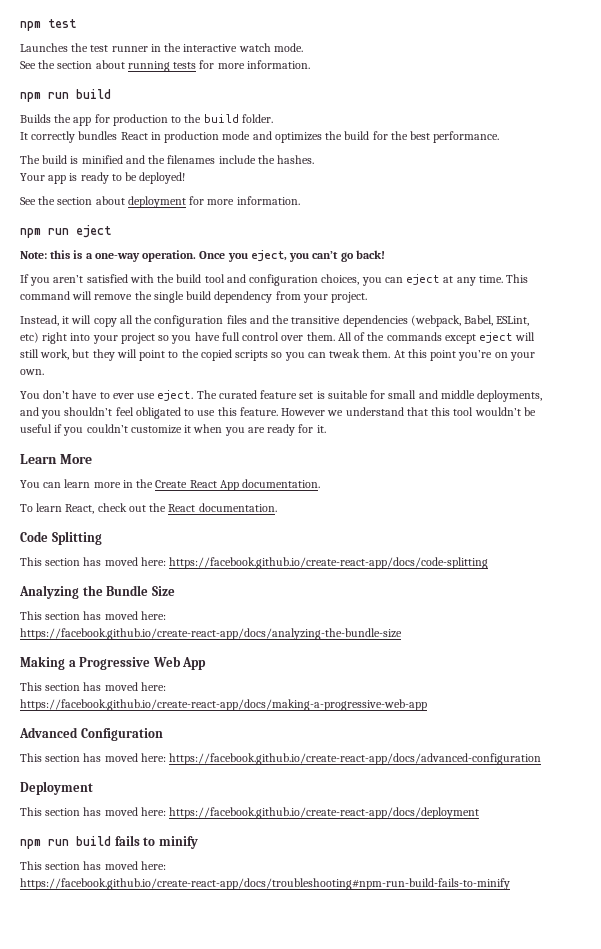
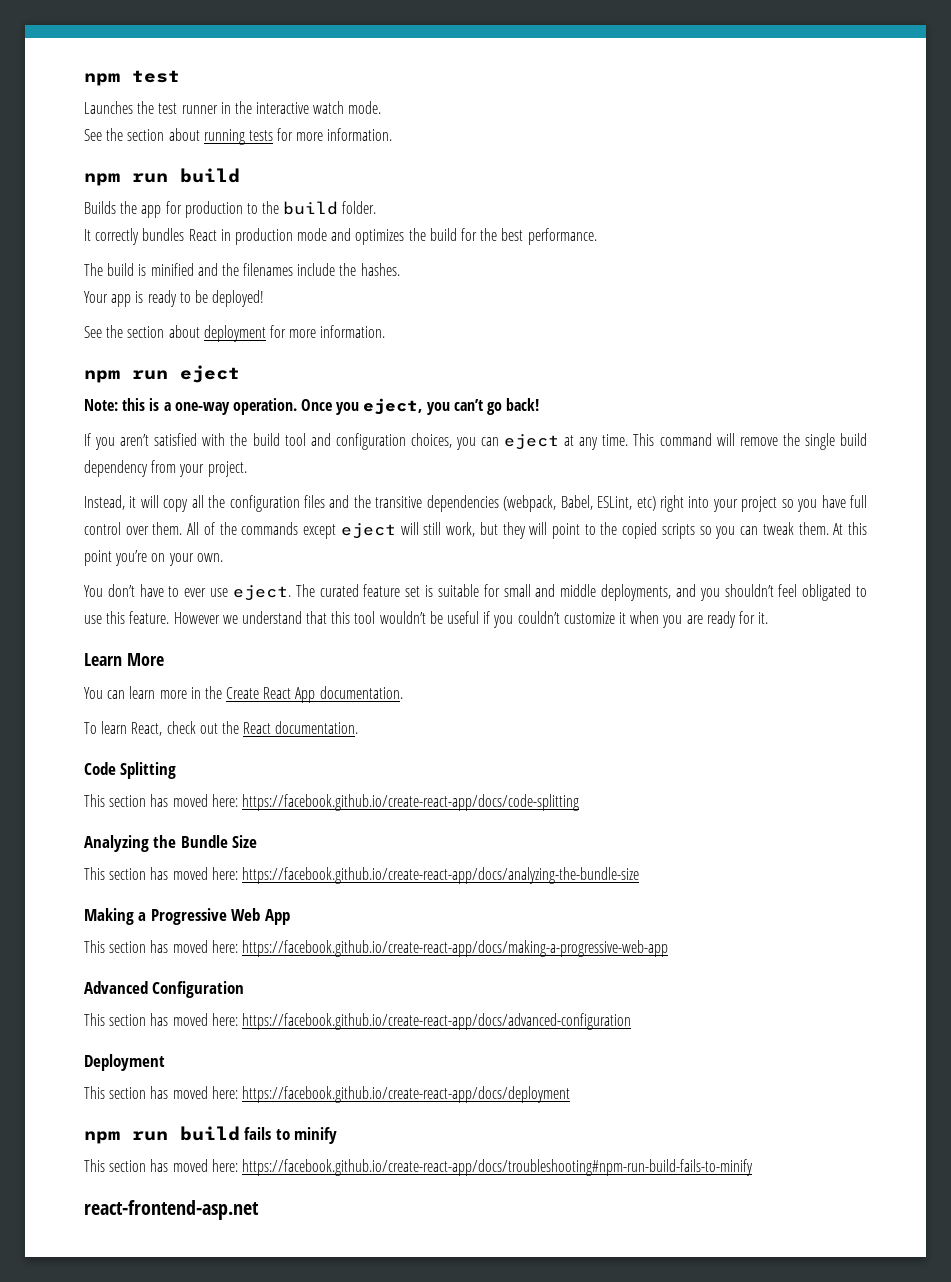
(510, 884) none -> [84,1200,259,1220] // react-frontend-asp.net

